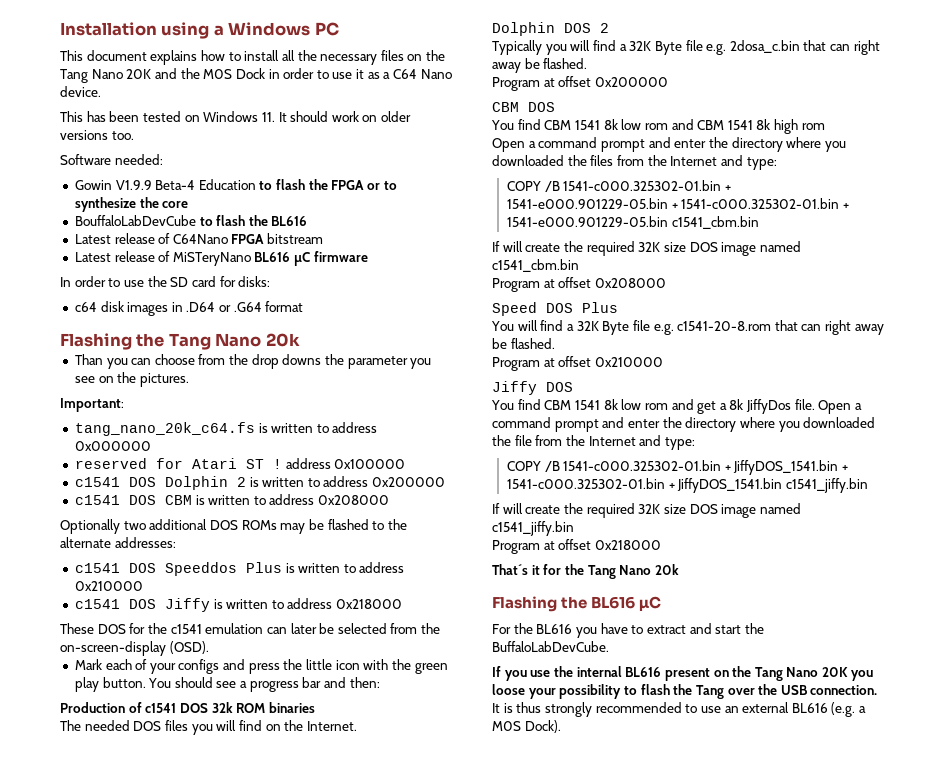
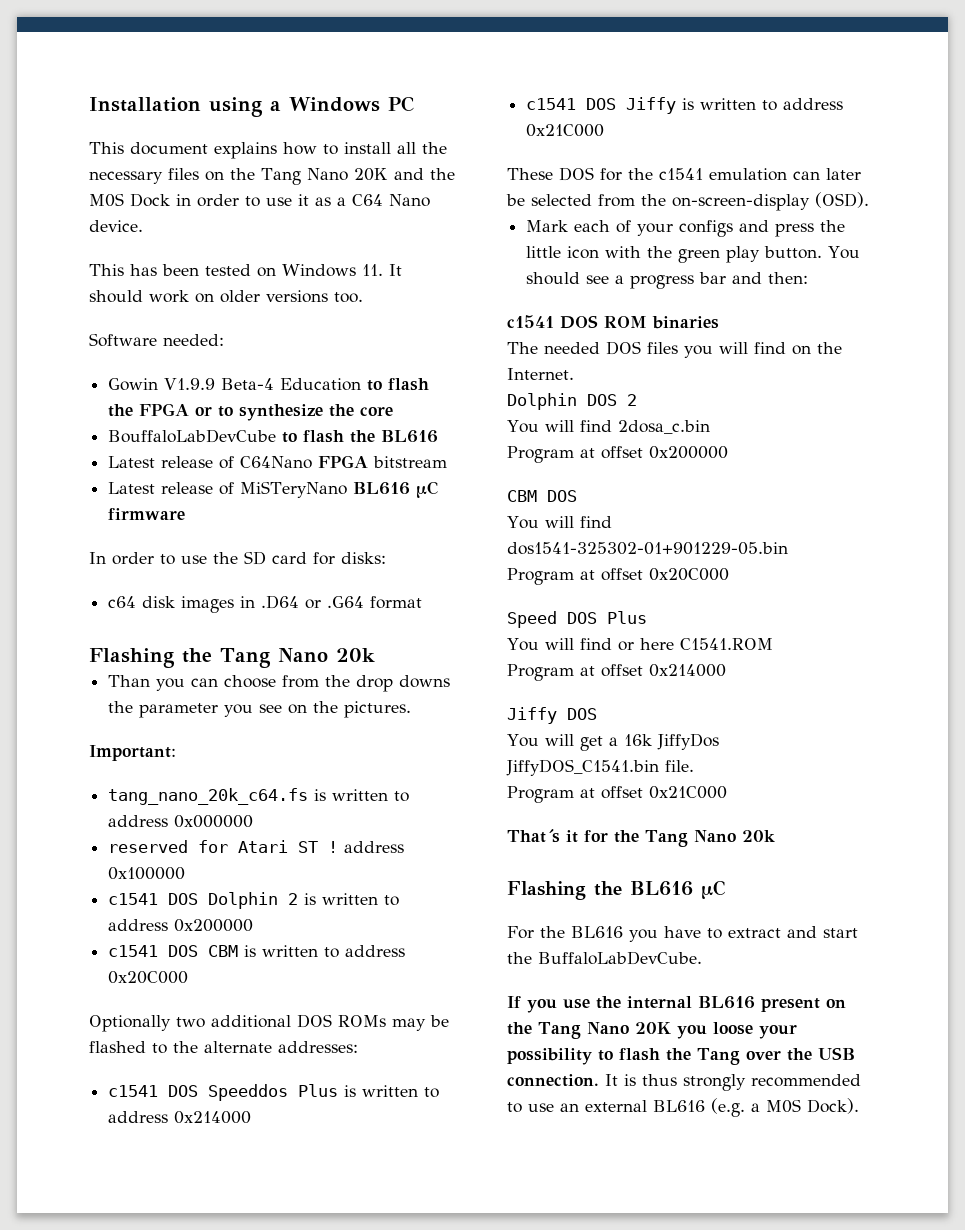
[318,495,390,505] 0x208000 -> [108,971,189,984] 0x20C000
[74,581,143,591] 0x210000 -> [174,1111,252,1124] 0x214000
[336,599,403,609] 0x218000 -> [526,124,605,137] 0x21C000
[60,702,233,713] Production of c1541 DOS 32k -> [507,315,598,329] c1541 DOS
[492,40,880,55] [492,58,588,73] Typically you will find a 32K Byte file e.g. 2dosa_c.bin that can right away be flashed. -> [507,420,710,434] You will find 2dosa_c.bin
[517,119,825,134] [492,137,846,152] [492,155,777,170] [506,180,731,192] [506,198,849,209] [506,216,759,229] [492,241,801,256] [492,259,579,272] [492,277,666,292] find CBM 1541 8k low rom and CBM 1541 8k high rom // Open a command prompt and enter the directory where you downloaded the files from the Internet and type: // COPY /B 1541-c000.325302-01.bin + 1541-e000.901229-05.bin + 1541-c000.325302-01.bin + 1541-e000.901229-05.bin c1541_cbm.bin // If will create the required 32K size DOS image named c1541_cbm.bin // Program at offset 0x208000 -> [544,516,612,528] [507,542,788,555] [507,568,729,585] will find dos1541-325302-01+901229-05.bin // Program at offset 0x20C000
[566,320,884,335] [492,338,555,349] [492,356,663,371] a 32K Byte file e.g. c1541-20-8.rom that can right away be flashed. // Program at offset 0x210000 -> [617,638,773,651] [507,664,726,681] or here C1541.ROM // Program at offset 0x214000
[517,399,863,414] [492,417,876,432] [492,435,695,450] [506,460,849,475] [506,478,868,493] [492,503,801,518] [492,521,574,536] [492,539,661,554] find CBM 1541 8k low rom and get a 8k JiffyDos file. Open a command prompt and enter the directory where you downloaded the file from the Internet and type: // COPY /B 1541-c000.325302-01.bin + JiffyDOS_1541.bin + 1541-c000.325302-01.bin + JiffyDOS_1541.bin c1541_jiffy.bin // If will create the required 32K size DOS image named c1541_jiffy.bin // Program at offset 0x218000 -> [544,733,719,751] [506,759,694,776] [507,786,727,803] will get a 16k JiffyDos JiffyDOS_C1541.bin file. // Program at offset 0x21C000

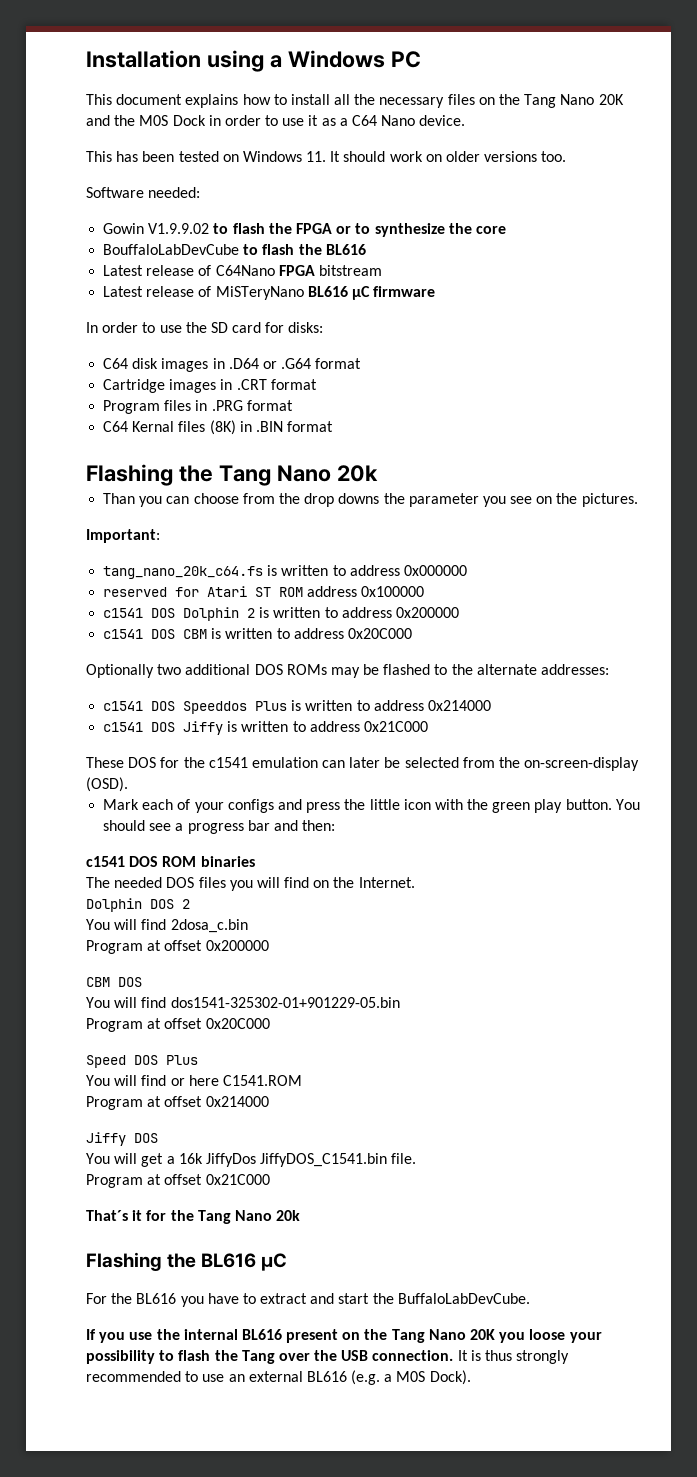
[164,378,362,391] V1.9.9 Beta-4 Education -> [148,223,210,234] V1.9.9.02
[108,596,137,608] c64 -> [103,358,129,369] C64
(423, 602) none -> [103,379,317,393] [103,400,293,414] [103,420,334,435] // Cartridge images in .CRT format // Program files in .PRG format // C64 Kernal files (8K) in .BIN format
[328,841,339,853] ! -> [279,587,304,597] ROM

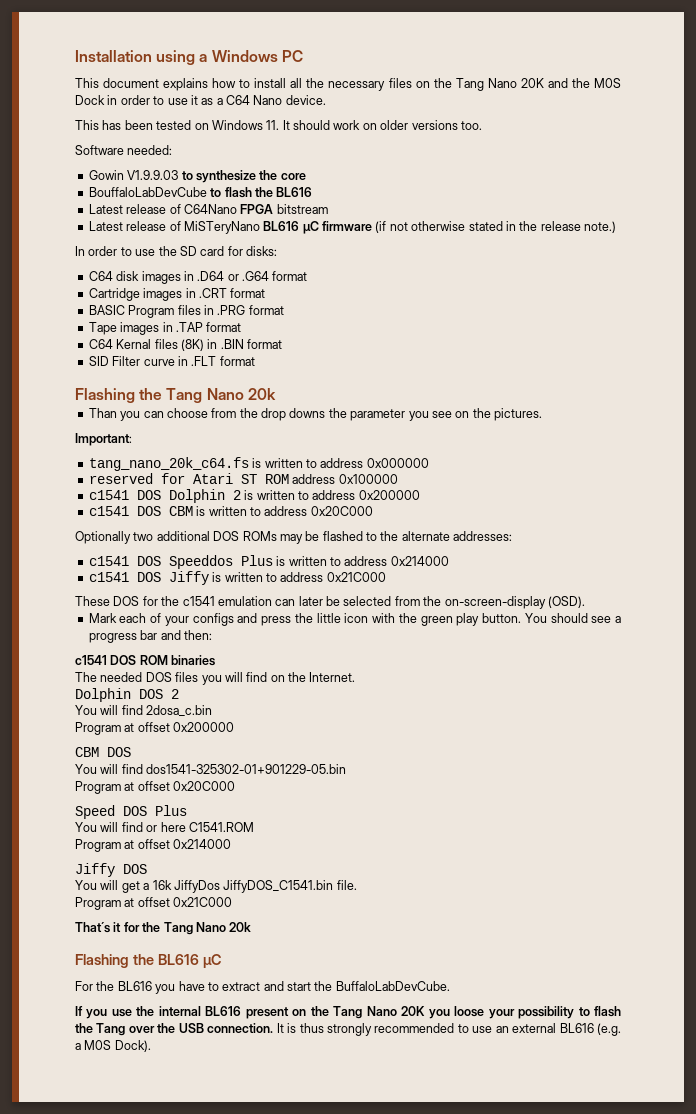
[148,223,352,234] V1.9.9.02 to flash the FPGA or -> [127,170,179,180] V1.9.9.03
(436, 291) none -> [375,221,616,233] (if not otherwise stated in the release note.)
(317, 384) none -> [88,305,125,315] BASIC
(293, 405) none -> [88,322,242,335] // Tape images in .TAP format
(334, 426) none -> [88,356,255,366] // SID Filter curve in .FLT format

